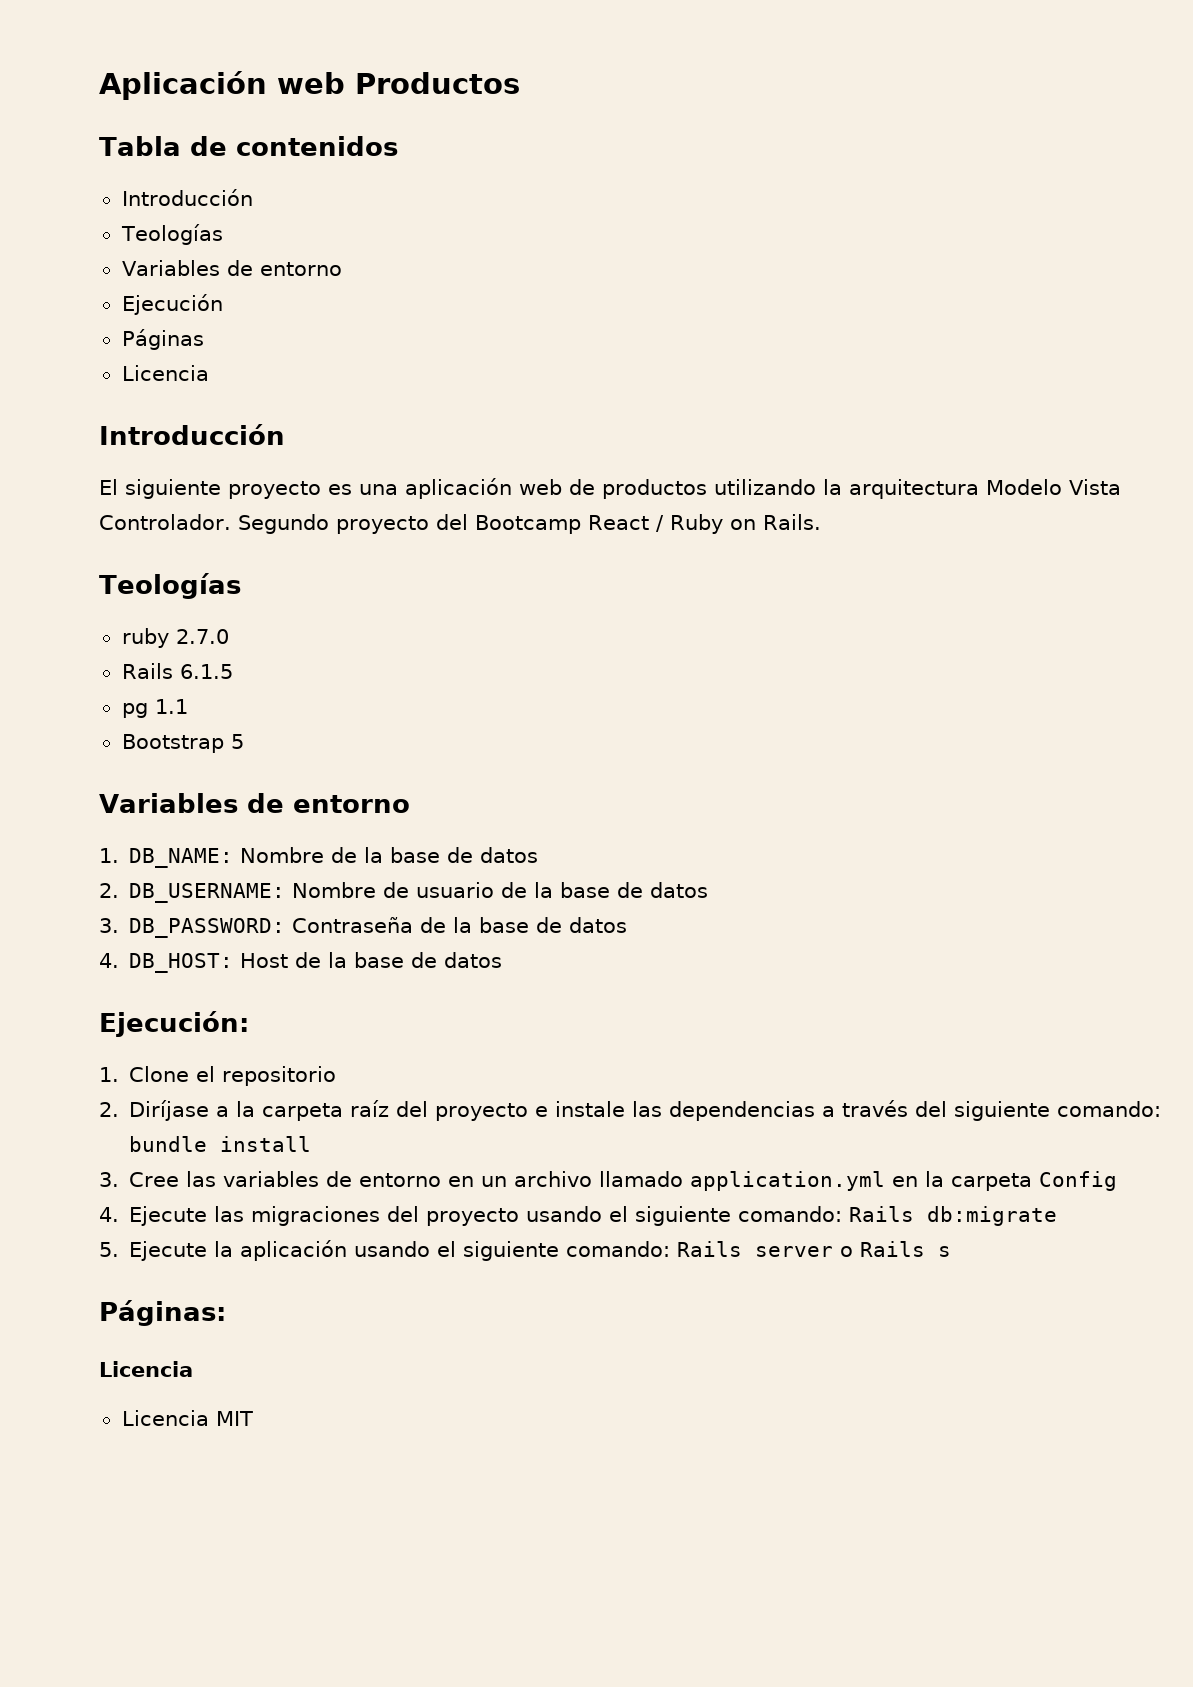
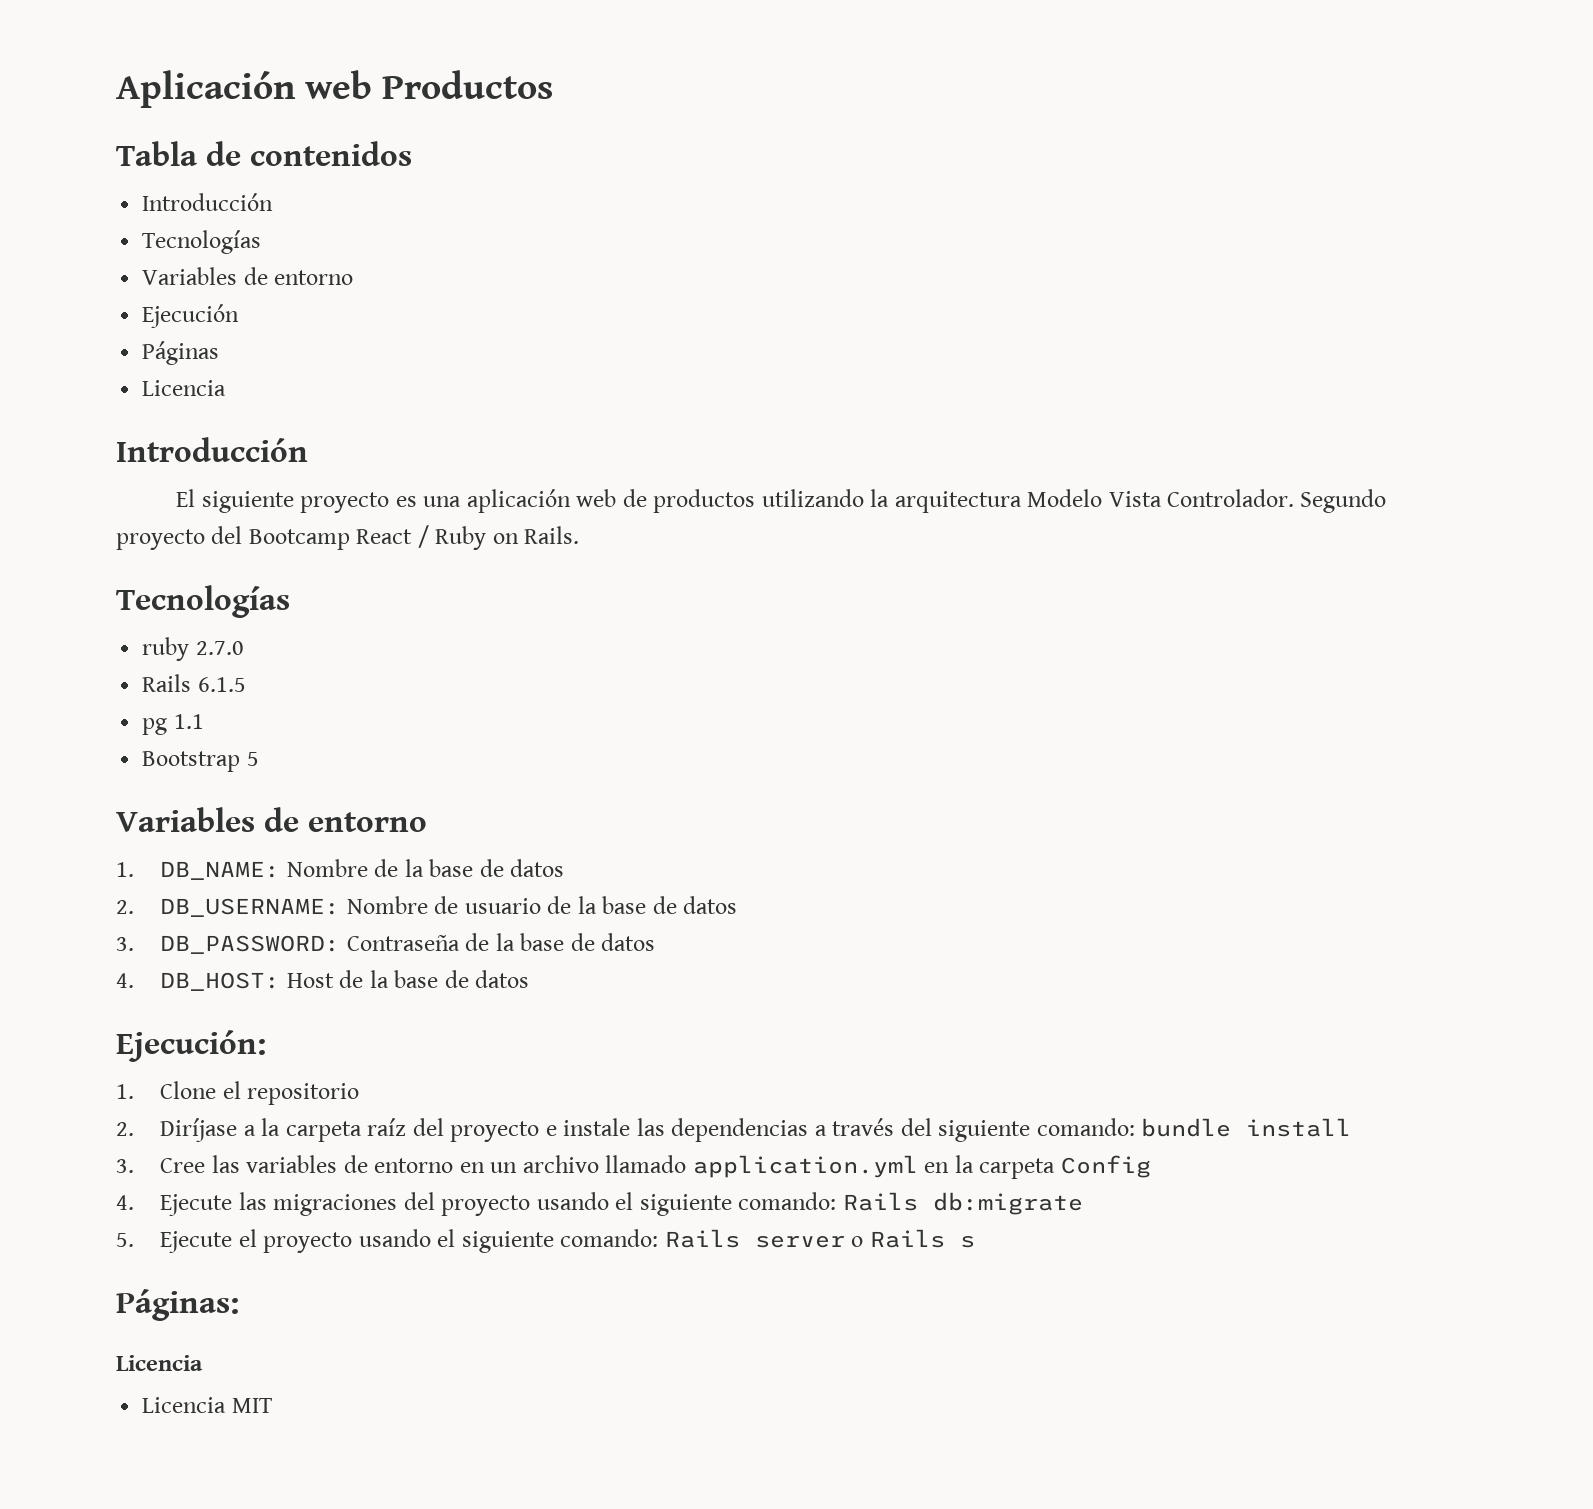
[120,224,223,245] Teologías -> [142,230,262,254] Tecnologías
[99,573,241,599] Teologías -> [116,585,290,618] Tecnologías
[214,1240,348,1261] la aplicación -> [238,1229,353,1253] el proyecto

